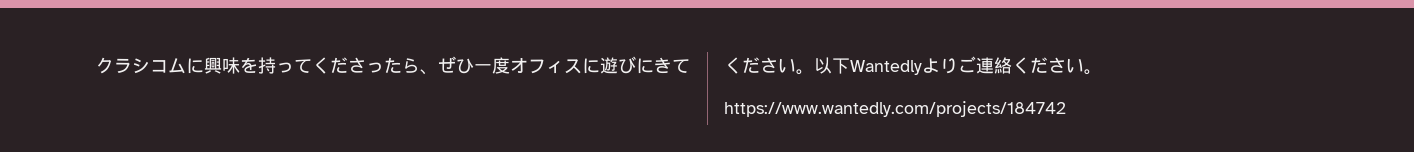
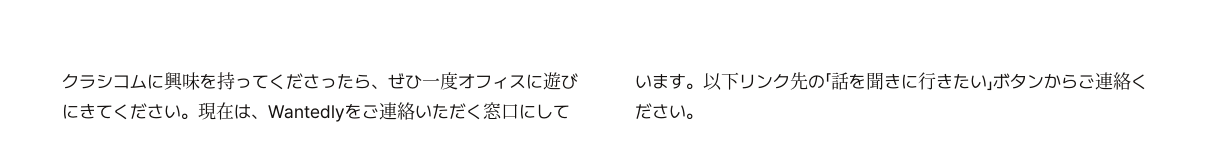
[814,57,958,75] 以下Wantedlyより -> [198,102,570,122] [635,72,1078,91] 現在は、Wantedlyをご連絡いただく窓口にしています。以下リンク先の「話を聞きに行きたい」ボタンから
[724,101,1066,117] // https://www.wantedly.com/projects/184742 -> (703, 116) none

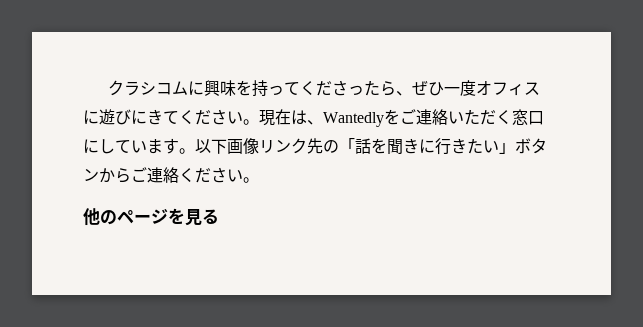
(739, 81) none -> [227,138,259,154] 画像
(703, 116) none -> [83,208,219,226] // 他のページを見る

